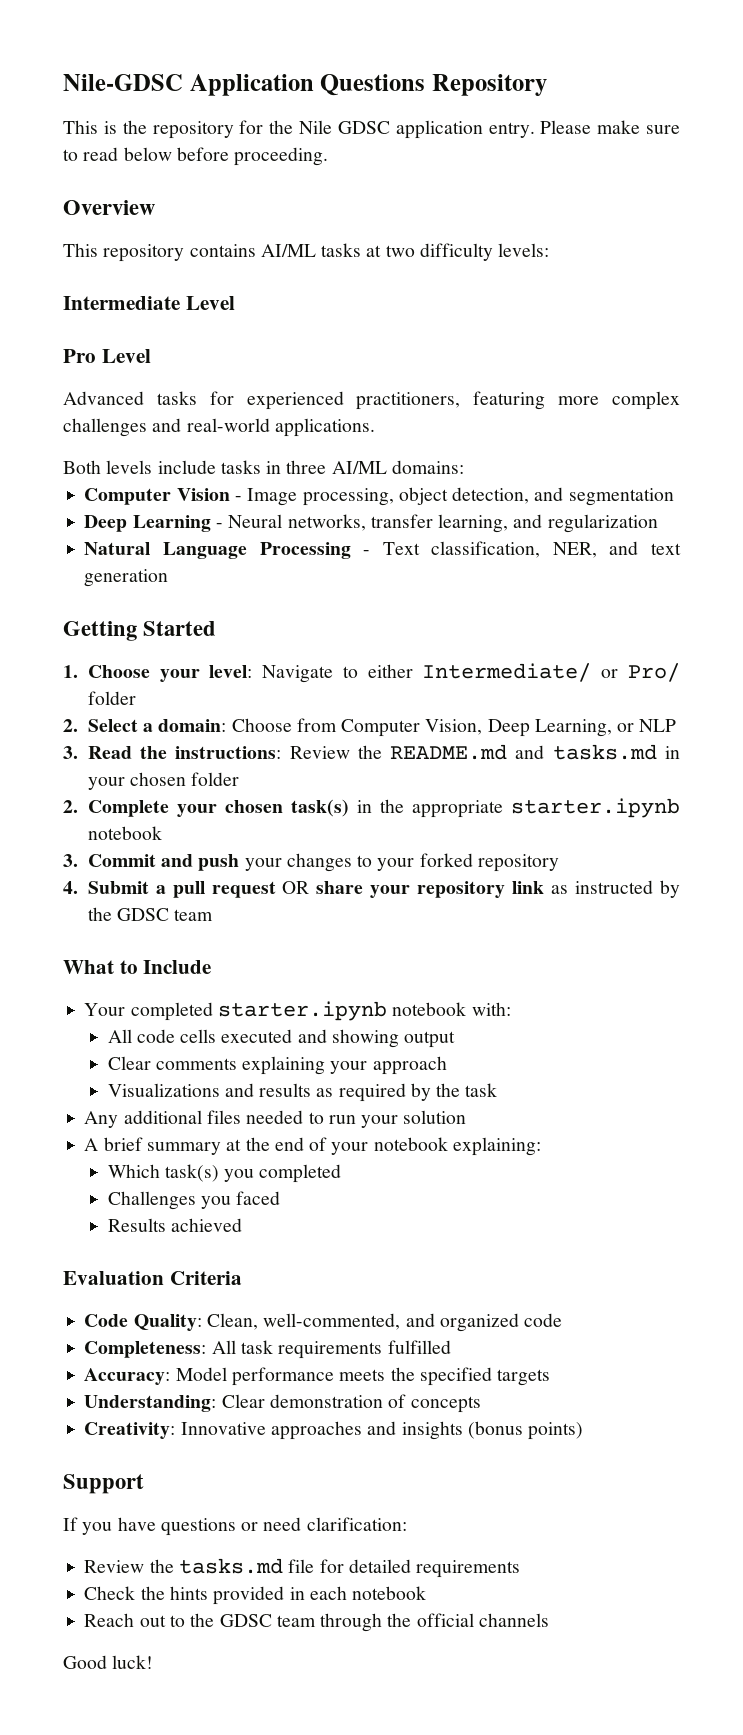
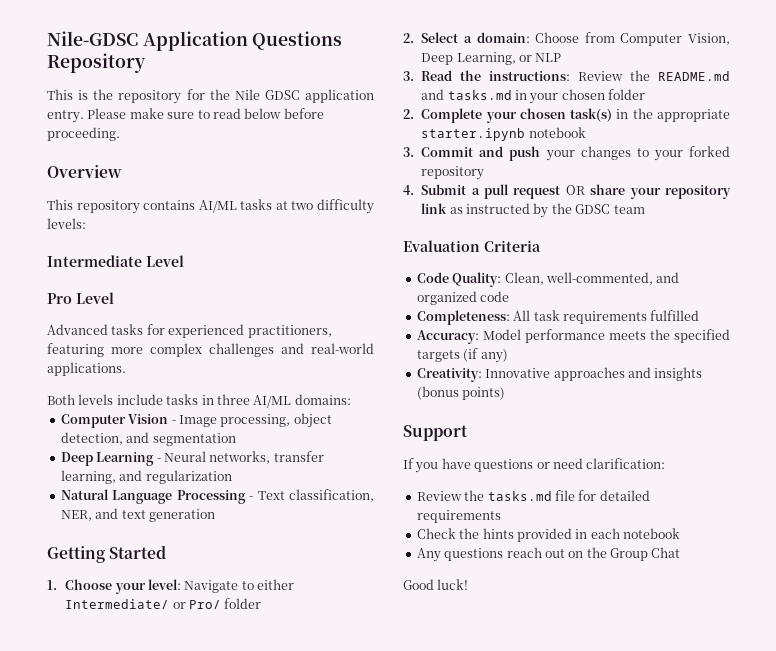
[63,960,212,974] [84,1001,511,1021] [107,1029,456,1048] [107,1056,447,1075] [107,1083,498,1102] [84,1110,467,1128] [84,1137,541,1156] [107,1164,342,1183] [107,1191,281,1210] [107,1218,242,1232] // What to Include // Your completed starter.ipynb notebook with: // All code cells executed and showing output // Clear comments explaining your approach // Visualizations and results as required by the task // Any additional files needed to run your solution // A brief summary at the end of your notebook explaining: // Which task(s) you completed // Challenges you faced // Results achieved -> (645, 209) none
[84,1394,481,1413] // Understanding: Clear demonstration of concepts -> [463,348,508,363] (if any)
[84,1613,549,1632] Reach out to the GDSC team through the official channels -> [416,547,681,562] Any questions reach out on the Group Chat

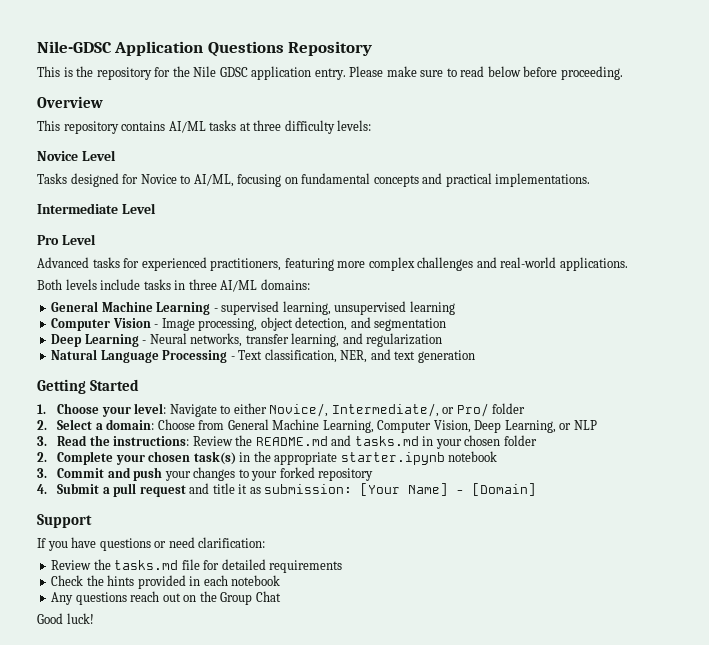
[291,201,314,210] two -> [253,120,282,131] three
(86, 223) none -> [37,150,116,161] [37,173,591,187] // Novice Level // Tasks designed for Novice to AI/ML, focusing on fundamental concepts and practical implementations.
(351, 399) none -> [51,301,455,315] // General Machine Learning - supervised learning, unsupervised learning
[65,599,170,609] Intermediate/ -> [269,403,439,417] Novice/, Intermediate/,
(615, 37) none -> [227,419,374,433] General Machine Learning,
[565,184,731,199] [421,203,645,218] [403,240,541,252] [416,272,680,287] [416,291,510,305] [416,310,700,325] [416,329,730,344] [416,348,508,363] [416,367,703,382] [416,386,506,400] OR share your repository link as instructed by the GDSC team // Evaluation Criteria // Code Quality: Clean, well-commented, and organized code // Completeness: All task requirements fulfilled // Accuracy: Model performance meets the specified targets (if any) // Creativity: Innovative approaches and insights (bonus points) -> [189,483,537,496] and title it as submission: [Your Name] - [Domain]

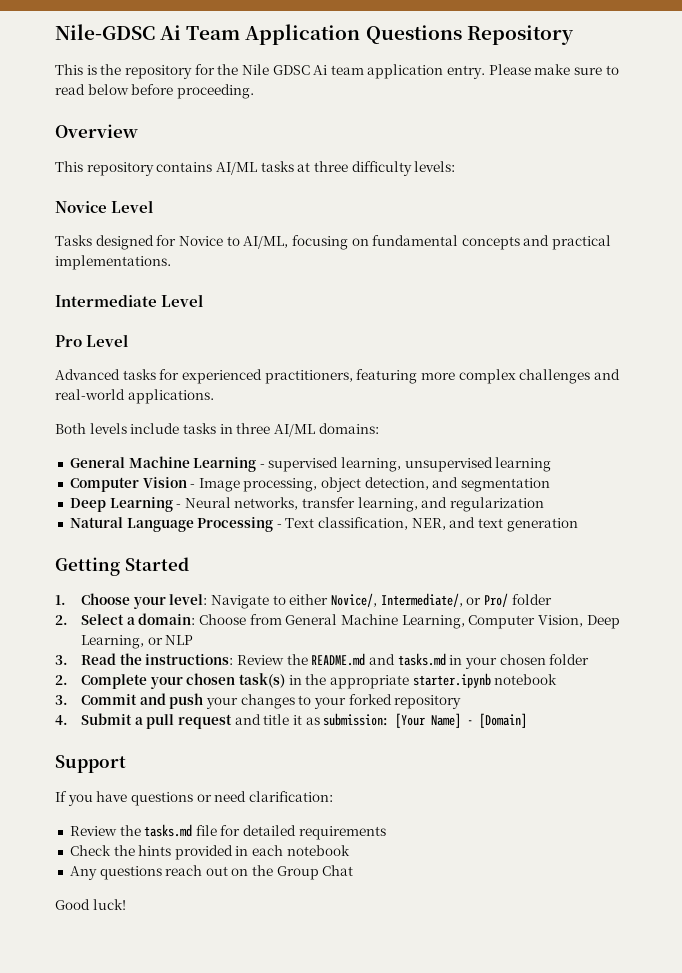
(112, 47) none -> [160,25,241,40] Ai Team
(248, 72) none -> [313,65,364,75] Ai team

